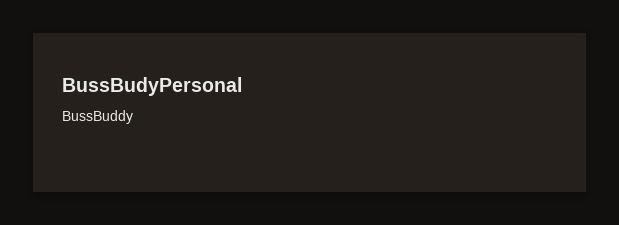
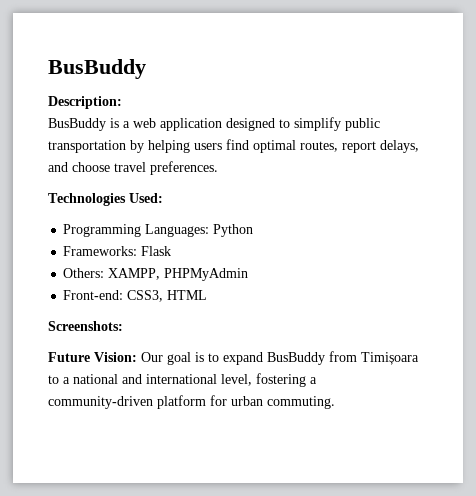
[62,77,242,96] [62,110,133,124] BussBudyPersonal // BussBuddy -> [48,59,146,79] [48,96,122,109] [48,117,380,131] [48,139,419,153] [48,161,218,175] [48,193,163,206] [63,224,254,237] [63,246,172,256] [63,268,249,281] [63,290,208,302] [48,321,123,331] [48,351,419,365] [48,373,317,387] [48,395,335,409] BusBuddy // Description: // BusBuddy is a web application designed to simplify public transportation by helping users find optimal routes, report delays, and choose travel preferences. // Technologies Used: // Programming Languages: Python // Frameworks: Flask // Others: XAMPP, PHPMyAdmin // Front-end: CSS3, HTML // Screenshots: // Future Vision: Our goal is to expand BusBuddy from Timișoara to a national and international level, fostering a community-driven platform for urban commuting.

